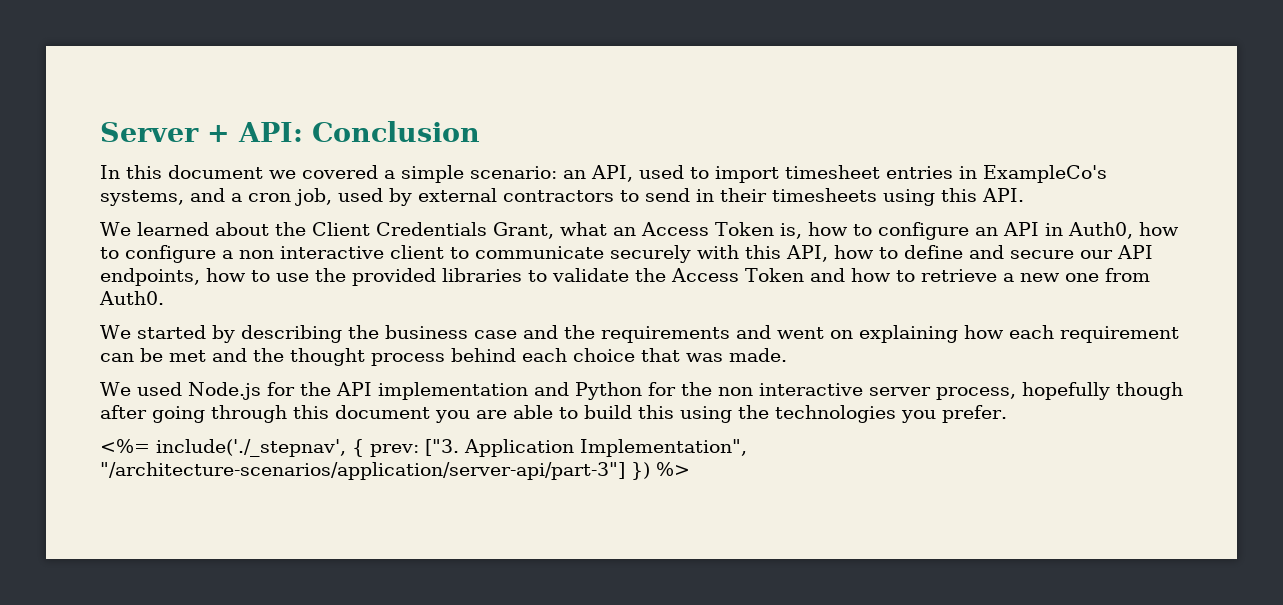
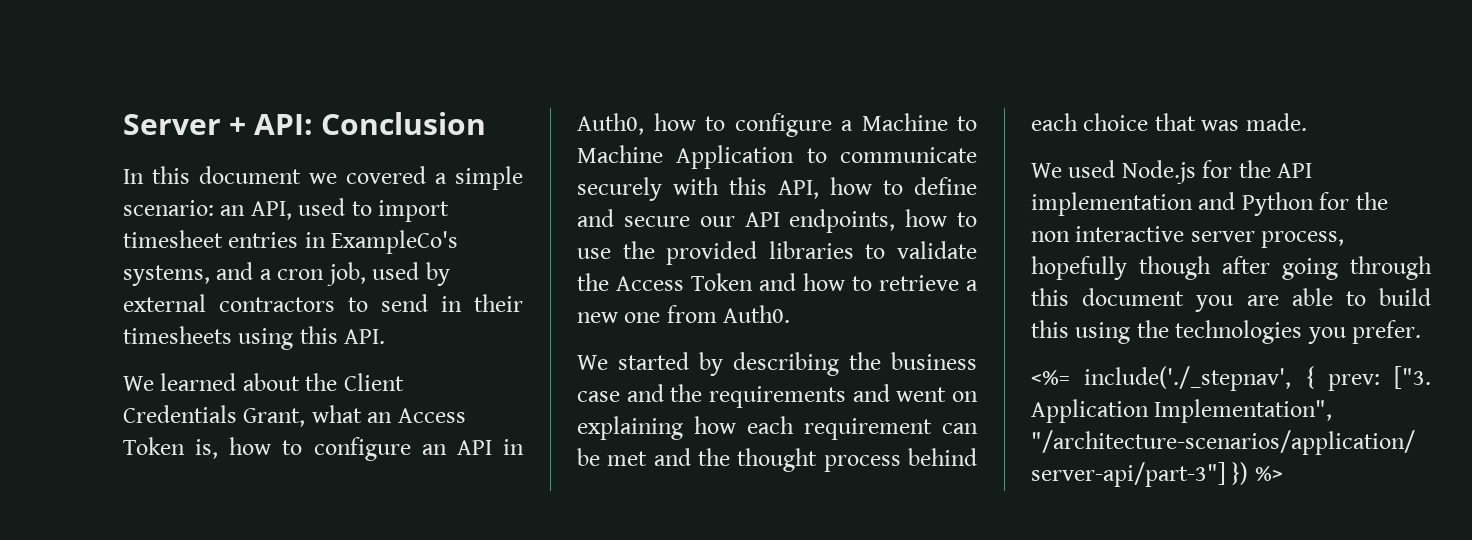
[239,245,444,259] non interactive client -> [861,113,977,131] [577,145,795,169] Machine to Machine Application

